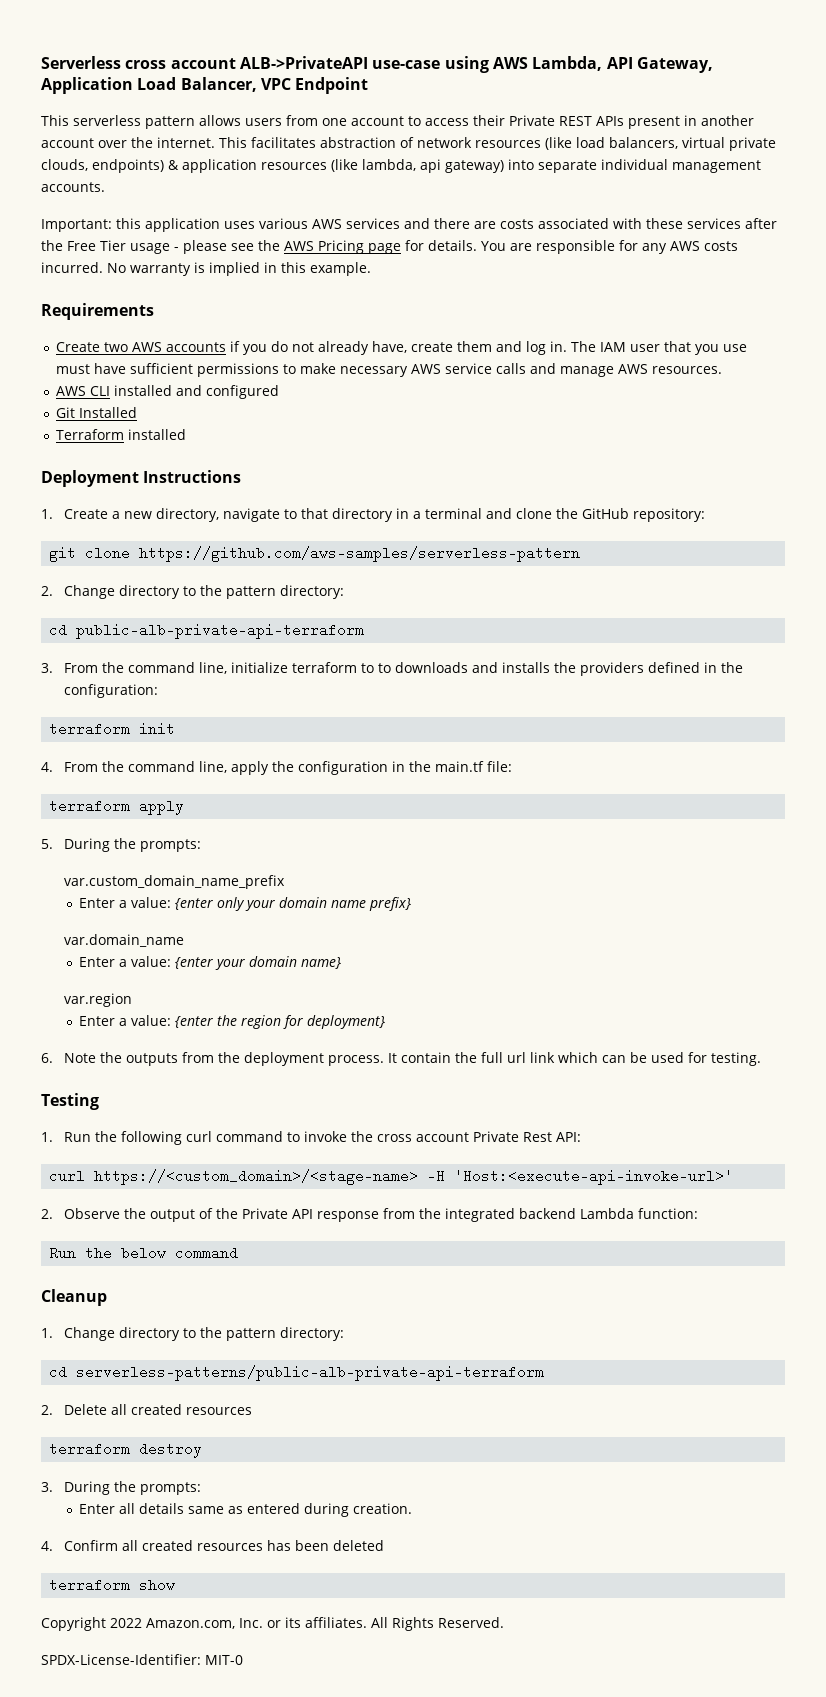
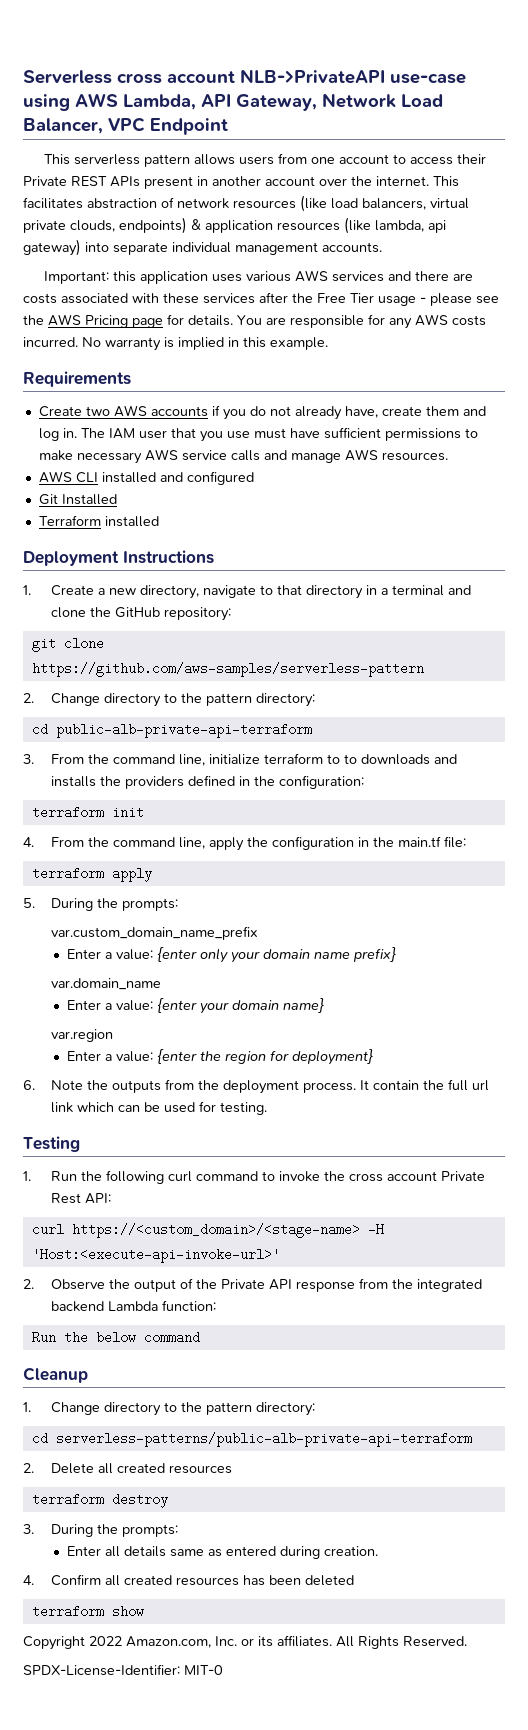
[239,56,368,69] ALB->PrivateAPI -> [240,69,385,84] NLB->PrivateAPI
[41,77,133,94] Application -> [322,93,396,108] Network

